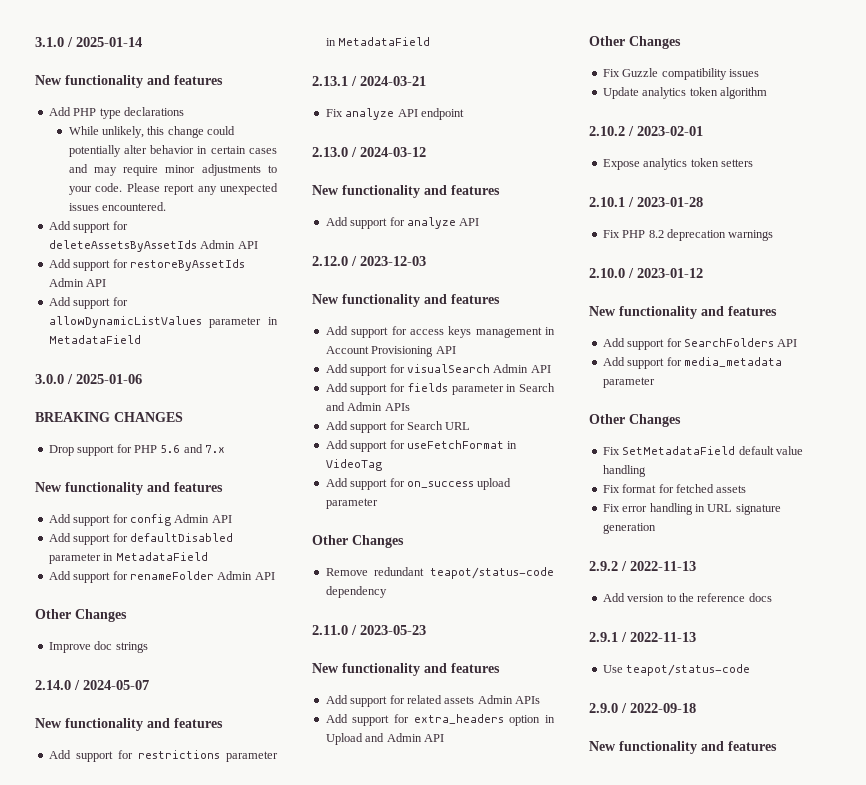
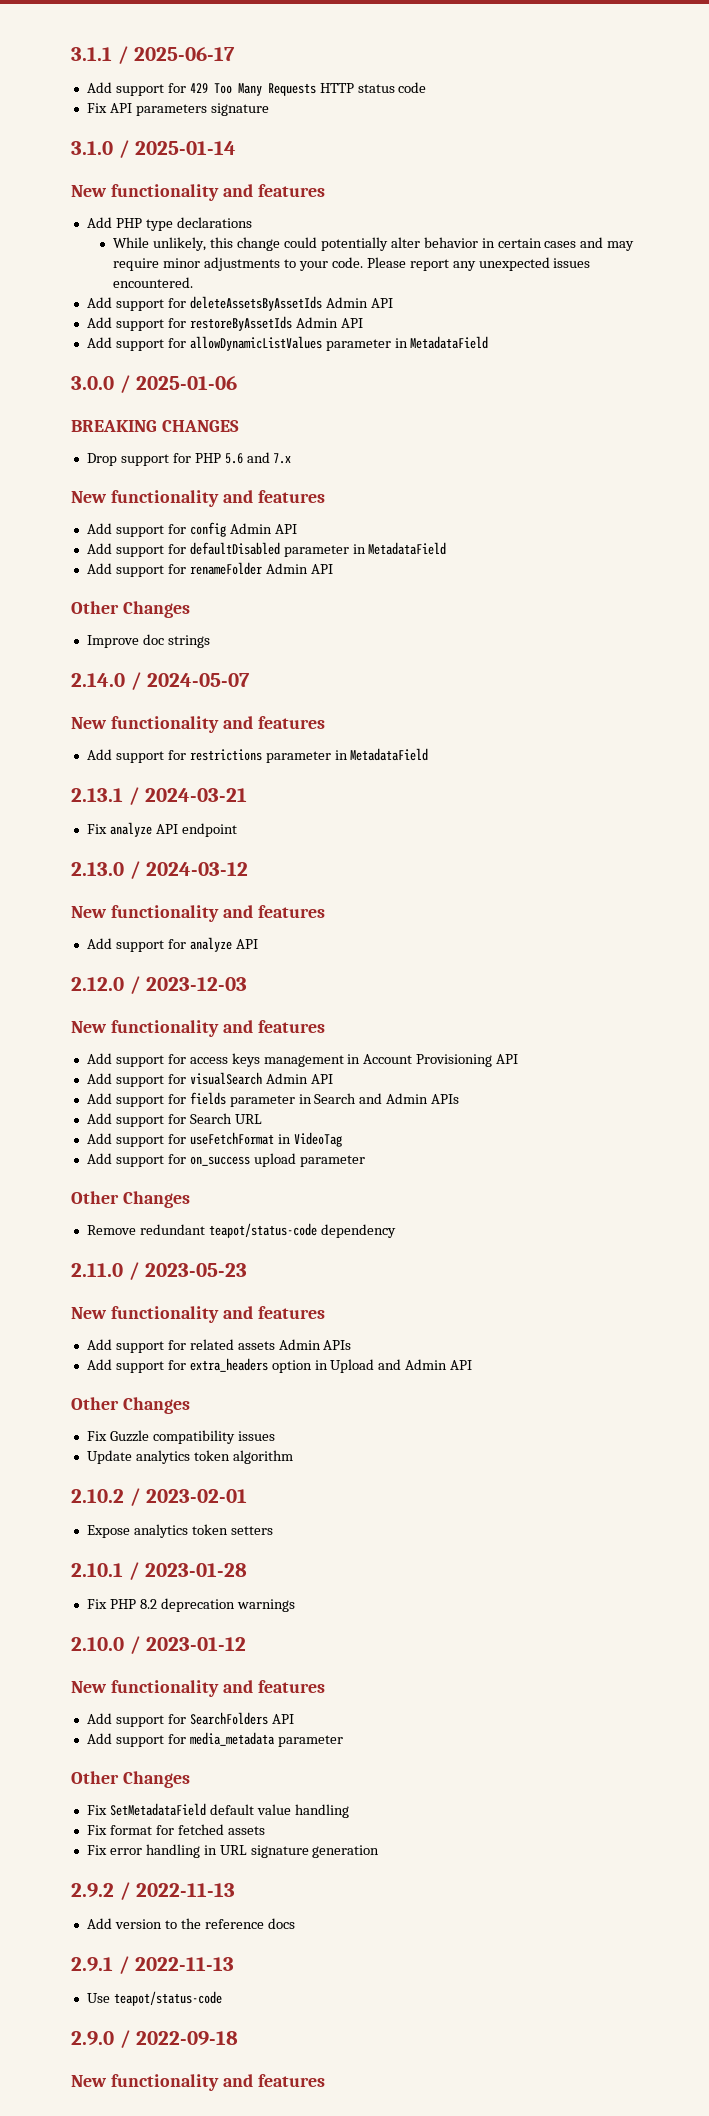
(35, 42) none -> [71,46,236,64] [86,82,427,96] [86,103,269,116] 3.1.1 / 2025-06-17 // Add support for 429 Too Many Requests HTTP status code // Fix API parameters signature //

